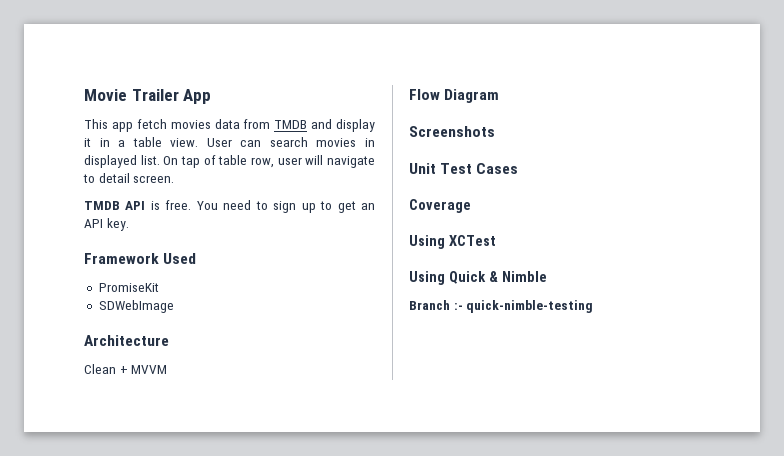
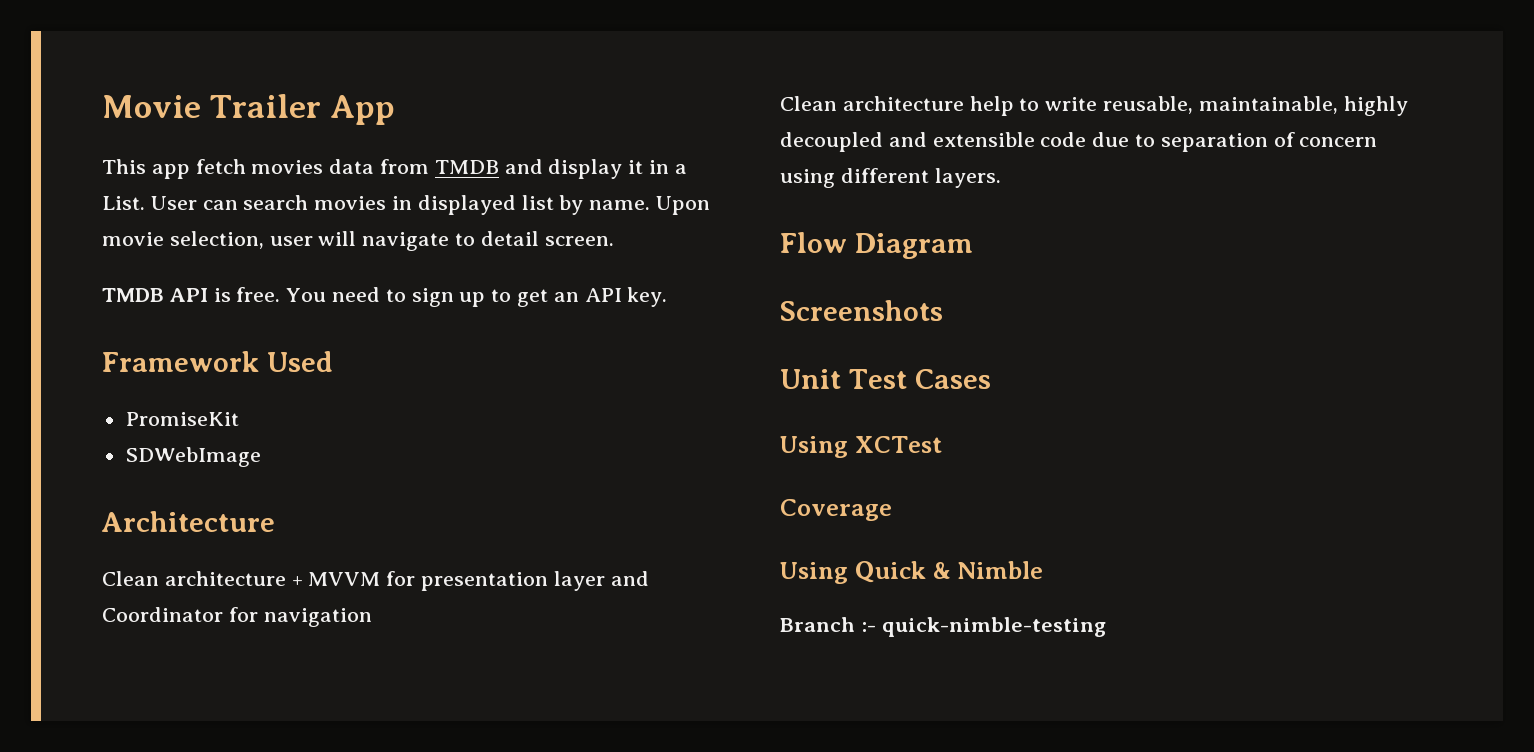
[132,137,199,147] table view. -> [102,196,145,210] List.
[140,155,274,168] list. On tap of table row, -> [521,195,711,215] [102,231,264,249] list by name. Upon movie selection,
(116, 369) none -> [164,571,286,586] architecture
(168, 369) none -> [386,571,649,591] [102,607,372,627] [780,96,1408,116] [780,132,1378,152] [780,168,1001,188] for presentation layer and Coordinator for navigation // Clean architecture help to write reusable, maintainable, highly decoupled and extensible code due to separation of concern using different layers.
[409,199,471,213] // Coverage -> (991, 379) none
(496, 240) none -> [780,499,892,521] // Coverage

